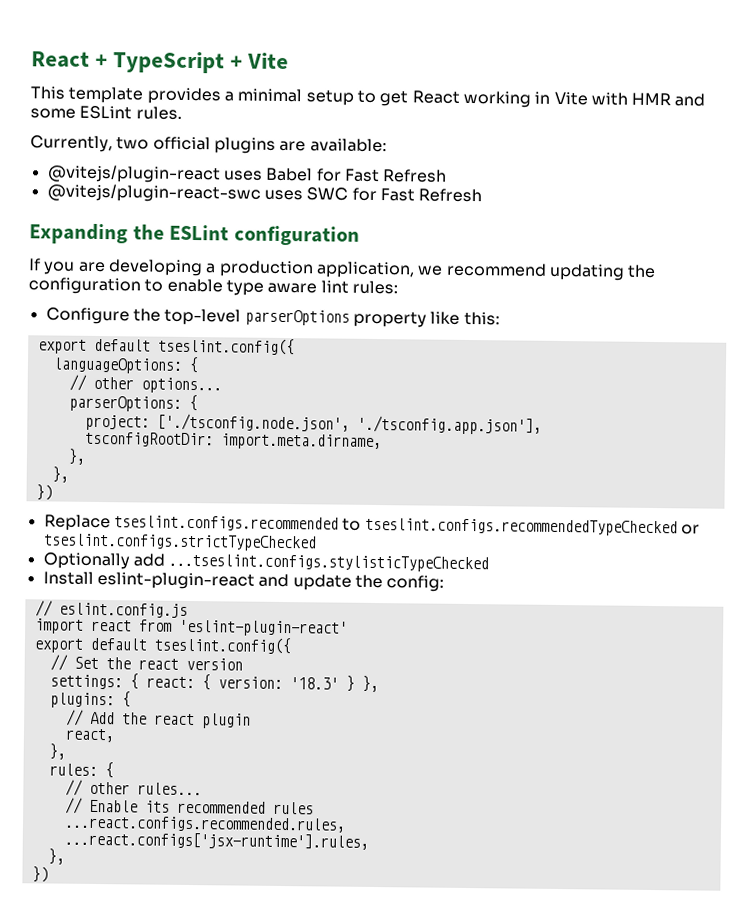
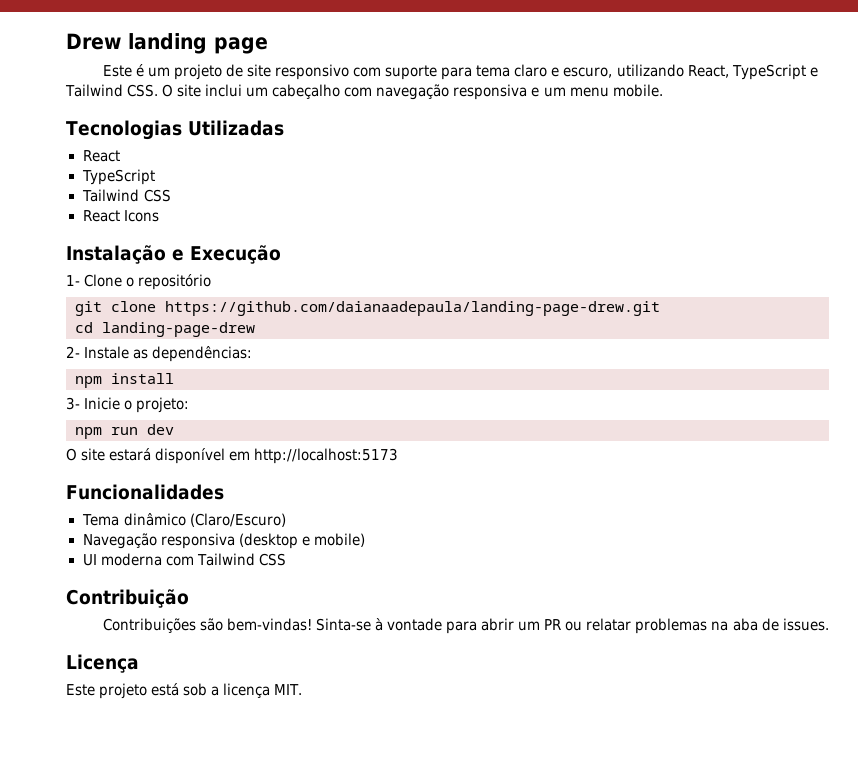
[31,51,290,74] [30,86,706,108] [30,105,182,120] [30,135,387,154] [46,164,448,184] [46,183,483,203] [29,223,360,246] [28,258,657,281] [28,277,398,296] [45,307,500,328] [37,337,295,356] [52,356,199,374] [68,374,222,394] [68,394,198,412] [84,413,542,435] [84,431,382,451] [67,448,86,465] [51,466,69,483] [35,484,53,501] [43,514,700,537] [42,533,317,552] [42,552,490,573] [42,571,445,592] [34,600,188,618] [34,618,348,637] [33,636,292,655] [49,654,243,671] [49,673,379,693] [49,691,131,709] [65,709,251,729] [64,728,115,743] [48,743,66,760] [48,762,114,779] [64,779,202,796] [64,797,314,815] [63,815,346,833] [63,831,369,850] [47,848,65,865] [31,866,49,883] React + TypeScript + Vite // This template provides a minimal setup to get React working in Vite with HMR and some ESLint rules. // Currently, two official plugins are available: // @vitejs/plugin-react uses Babel for Fast Refresh // @vitejs/plugin-react-swc uses SWC for Fast Refresh // Expanding the ESLint configuration // If you are developing a production application, we recommend updating the configuration to enable type aware lint rules: // Configure the top-level parserOptions property like this: // export default tseslint.config({ // languageOptions: { // // other options... // parserOptions: { // project: ['./tsconfig.node.json', './tsconfig.app.json'], // tsconfigRootDir: import.meta.dirname, // }, // }, // }) // Replace tseslint.configs.recommended to tseslint.configs.recommendedTypeChecked or tseslint.configs.strictTypeChecked // Optionally add ...tseslint.configs.stylisticTypeChecked // Install eslint-plugin-react and update the config: // // eslint.config.js // import react from 'eslint-plugin-react' // export default tseslint.config({ // // Set the react version // settings: { react: { version: '18.3' } }, // plugins: { // // Add the react plugin // react, // }, // rules: { // // other rules... // // Enable its recommended rules // ...react.configs.recommended.rules, // ...react.configs['jsx-runtime'].rules, // }, // }) -> [66,33,268,54] [102,64,818,80] [65,84,663,100] [66,120,284,140] [82,150,120,162] [81,169,156,185] [81,189,171,202] [82,210,159,222] [66,245,281,264] [66,274,212,290] [75,301,660,316] [75,322,255,337] [66,346,253,362] [75,373,174,388] [66,397,190,413] [75,424,174,439] [66,448,399,464] [66,484,224,500] [81,513,286,527] [82,533,365,549] [82,553,286,566] [66,589,189,608] [102,618,829,634] [66,654,139,673] [66,683,303,699] Drew landing page // Este é um projeto de site responsivo com suporte para tema claro e escuro, utilizando React, TypeScript e Tailwind CSS. O site inclui um cabeçalho com navegação responsiva e um menu mobile. // Tecnologias Utilizadas // React // TypeScript // Tailwind CSS // React Icons // Instalação e Execução // 1- Clone o repositório // git clone https://github.com/daianaadepaula/landing-page-drew.git // cd landing-page-drew // 2- Instale as dependências: // npm install // 3- Inicie o projeto: // npm run dev // O site estará disponível em http://localhost:5173 // Funcionalidades // Tema dinâmico (Claro/Escuro) // Navegação responsiva (desktop e mobile) // UI moderna com Tailwind CSS // Contribuição // Contribuições são bem-vindas! Sinta-se à vontade para abrir um PR ou relatar problemas na aba de issues. // Licença // Este projeto está sob a licença MIT.

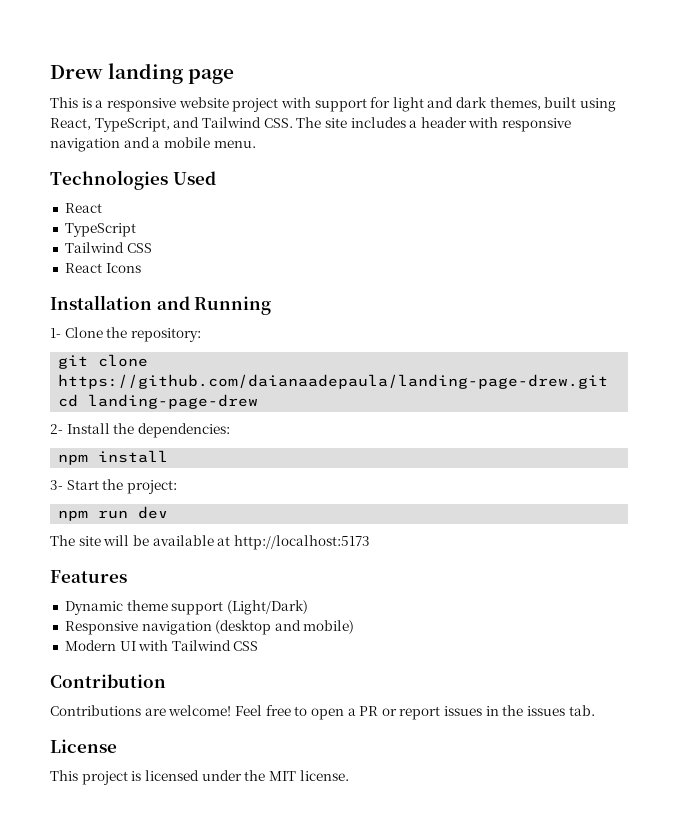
[102,64,818,80] [65,84,663,100] [66,120,284,140] Este é um projeto de site responsivo com suporte para tema claro e escuro, utilizando React, TypeScript e Tailwind CSS. O site inclui um cabeçalho com navegação responsiva e um menu mobile. // Tecnologias Utilizadas -> [50,97,617,112] [50,117,572,132] [50,137,256,152] [50,170,216,190] This is a responsive website project with support for light and dark themes, built using React, TypeScript, and Tailwind CSS. The site includes a header with responsive navigation and a mobile menu. // Technologies Used
[66,245,281,264] Instalação e Execução -> [50,295,272,315] Installation and Running
[126,274,212,290] o repositório -> [106,327,201,342] the repository:
[84,346,253,362] Instale as dependências: -> [66,423,230,438] Install the dependencies:
[84,397,190,413] Inicie o projeto: -> [66,479,177,494] Start the project:
[66,448,399,464] [66,484,224,500] [81,513,286,527] [82,533,365,549] [82,553,286,566] [66,589,189,608] [102,618,829,634] [66,654,139,673] [66,683,303,699] O site estará disponível em http://localhost:5173 // Funcionalidades // Tema dinâmico (Claro/Escuro) // Navegação responsiva (desktop e mobile) // UI moderna com Tailwind CSS // Contribuição // Contribuições são bem-vindas! Sinta-se à vontade para abrir um PR ou relatar problemas na aba de issues. // Licença // Este projeto está sob a licença MIT. -> [50,535,370,550] [50,570,127,583] [64,600,308,615] [64,620,355,635] [64,640,259,651] [50,674,166,688] [50,705,595,720] [50,739,117,753] [50,770,349,785] The site will be available at http://localhost:5173 // Features // Dynamic theme support (Light/Dark) // Responsive navigation (desktop and mobile) // Modern UI with Tailwind CSS // Contribution // Contributions are welcome! Feel free to open a PR or report issues in the issues tab. // License // This project is licensed under the MIT license.

